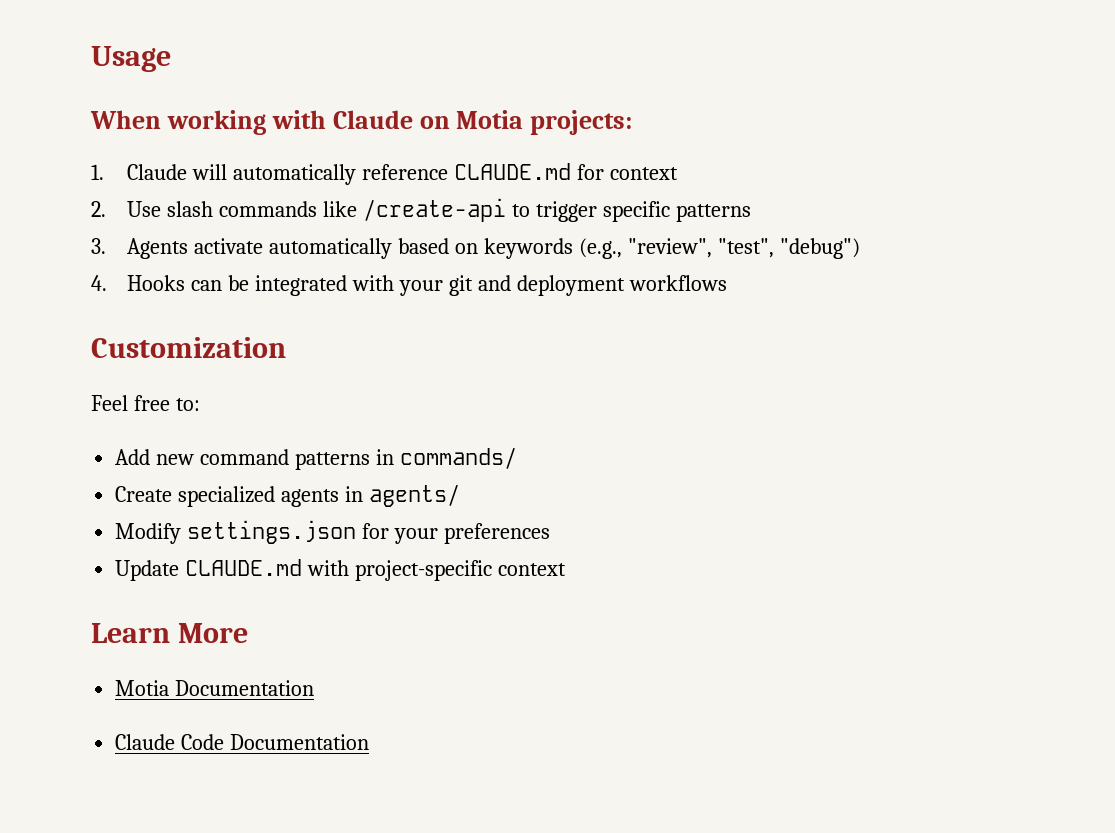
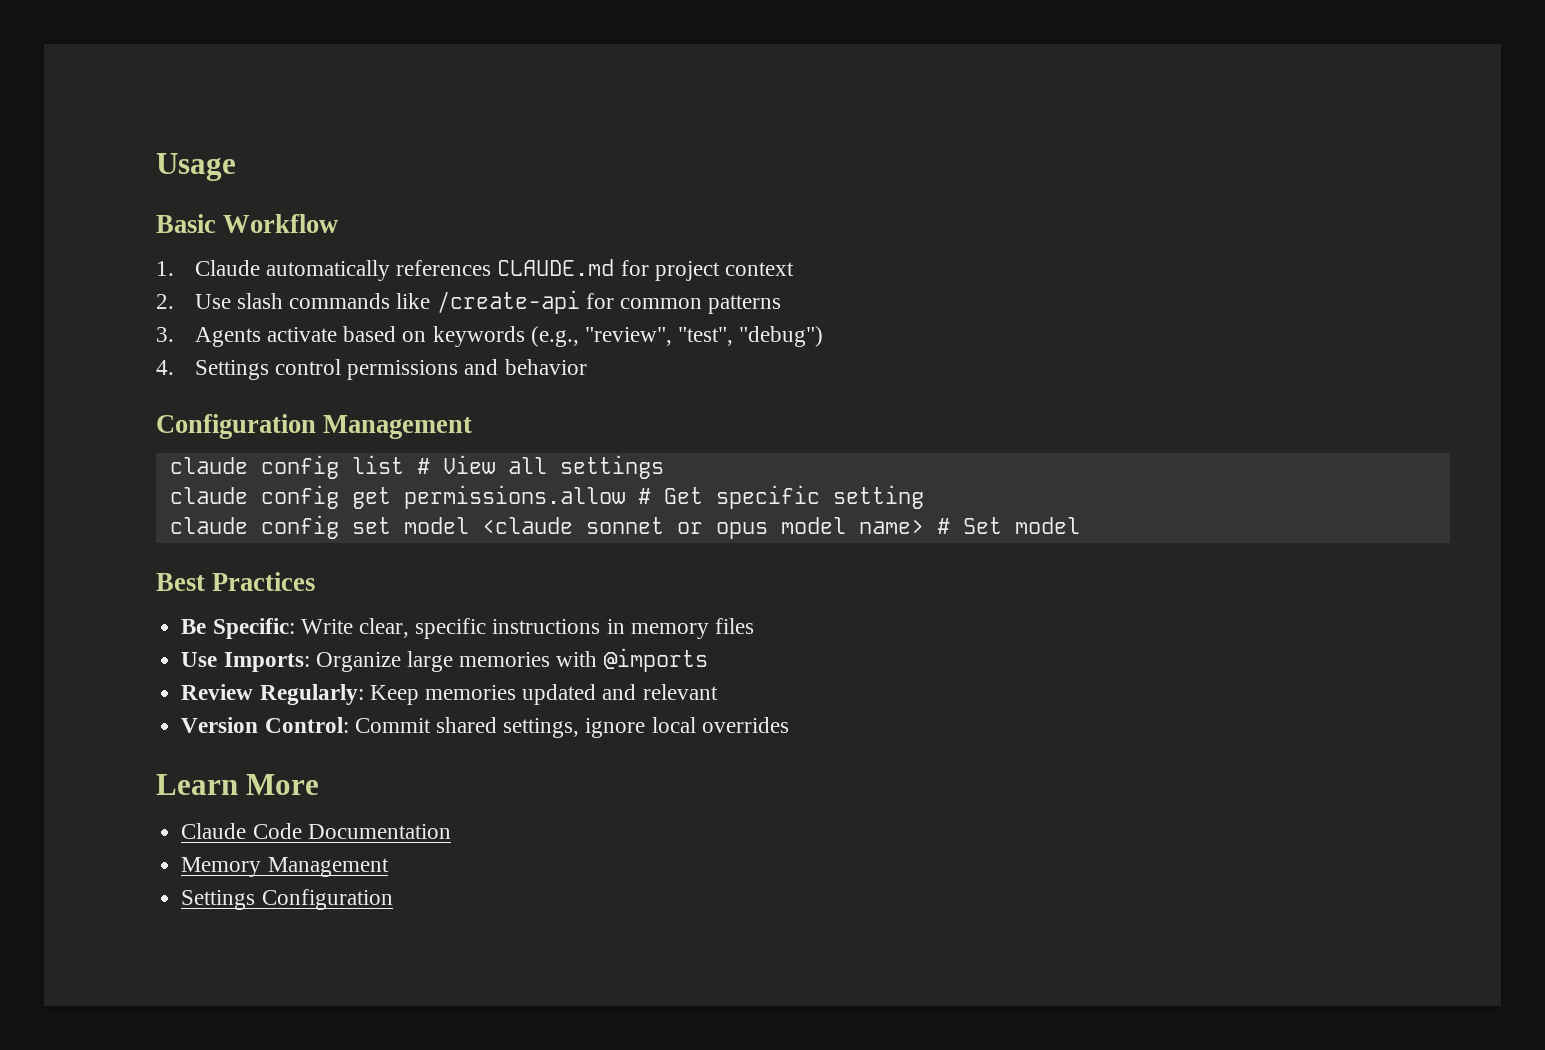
[90,110,633,135] When working with Claude on Motia projects: -> [156,214,339,233] Basic Workflow
[192,164,449,185] will automatically reference -> [265,260,492,281] automatically references
(605, 172) none -> [654,261,720,281] project
[512,201,670,222] to trigger specific -> [585,293,702,309] for common
[269,238,393,259] automatically -> (337, 334) none
[127,275,727,296] [91,337,286,358] [91,395,200,411] [115,447,517,470] [115,484,460,507] [115,520,550,544] [115,559,566,581] Hooks can be integrated with your git and deployment workflows // Customization // Feel free to: // Add new command patterns in commands/ // Create specialized agents in agents/ // Modify settings.json for your preferences // Update CLAUDE.md with project-specific context -> [194,359,587,380] [156,414,473,439] [169,455,664,479] [169,485,924,509] [169,515,1080,539] [156,572,316,591] [181,618,754,639] [181,648,708,672] [181,684,718,705] [181,717,789,738] Settings control permissions and behavior // Configuration Management // claude config list # View all settings // claude config get permissions.allow # Get specific setting // claude config set model <claude sonnet or opus model name> # Set model // Best Practices // Be Specific: Write clear, specific instructions in memory files // Use Imports: Organize large memories with @imports // Review Regularly: Keep memories updated and relevant // Version Control: Commit shared settings, ignore local overrides
[115,680,315,696] // Motia Documentation -> (320, 784) none
(370, 742) none -> [181,857,389,877] [181,889,393,910] // Memory Management // Settings Configuration

